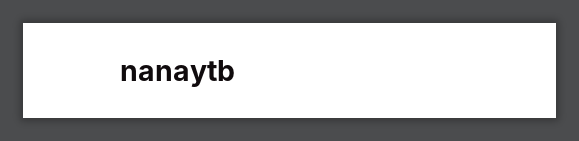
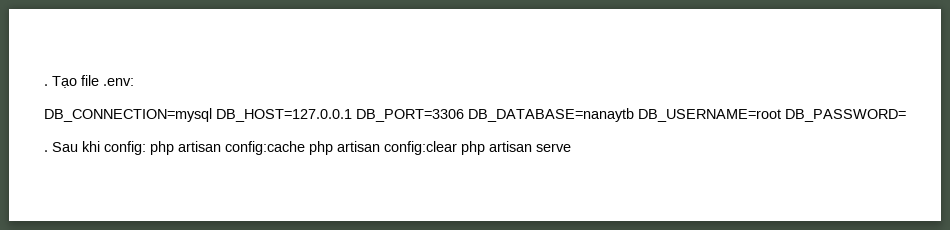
[120,60,235,87] nanaytb -> [44,75,134,88] [44,108,906,122] [44,141,571,155] . Tạo file .env: // DB_CONNECTION=mysql DB_HOST=127.0.0.1 DB_PORT=3306 DB_DATABASE=nanaytb DB_USERNAME=root DB_PASSWORD= // . Sau khi config: php artisan config:cache php artisan config:clear php artisan serve

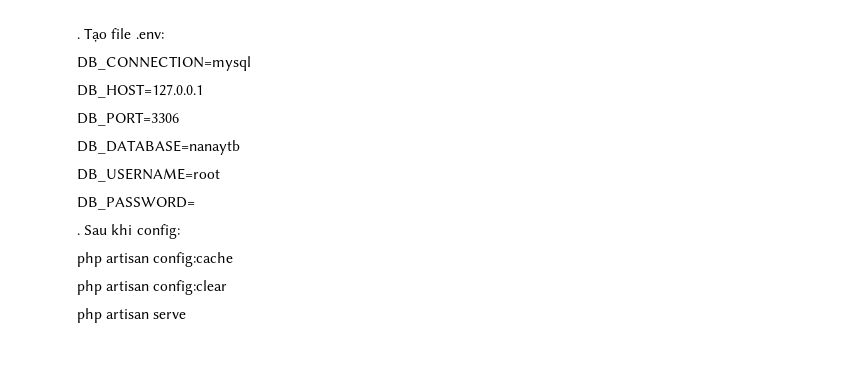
(212, 115) none -> (251, 63) //
(352, 115) none -> (203, 91) //
(464, 115) none -> (179, 119) //
(634, 115) none -> (240, 147) //
(781, 115) none -> (220, 175) //
(146, 148) none -> (180, 231) //
(305, 148) none -> (234, 259) //
(457, 148) none -> (228, 287) //

